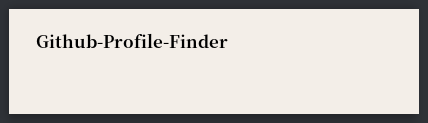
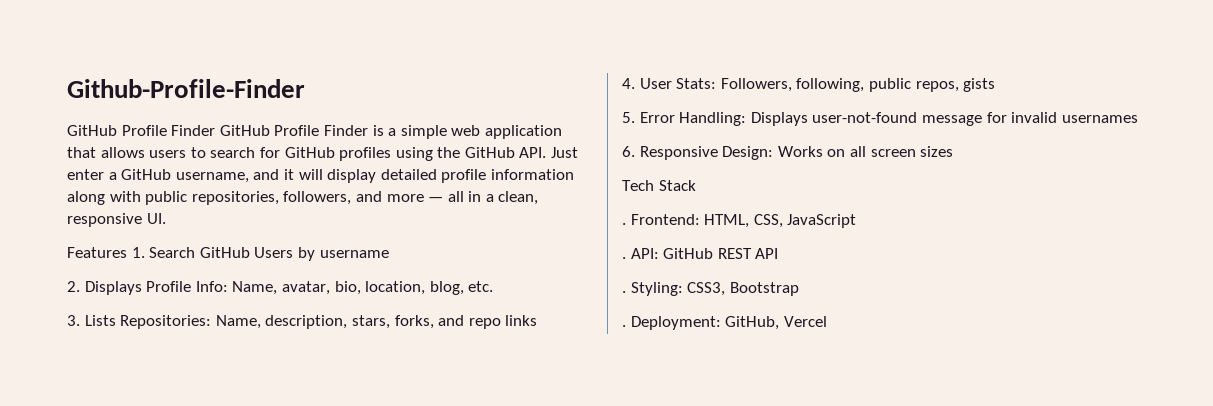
(228, 40) none -> [67,125,562,139] [67,147,579,161] [67,169,574,183] [67,191,539,205] [67,213,166,227] [67,247,389,261] [67,281,494,295] [67,315,538,329] [622,78,996,92] [622,112,1138,126] [622,146,954,160] [622,180,696,191] [622,214,857,228] [622,248,779,259] [622,282,799,296] [622,316,827,330] // GitHub Profile Finder GitHub Profile Finder is a simple web application that allows users to search for GitHub profiles using the GitHub API. Just enter a GitHub username, and it will display detailed profile information along with public repositories, followers, and more — all in a clean, responsive UI. // Features 1. Search GitHub Users by username // 2. Displays Profile Info: Name, avatar, bio, location, blog, etc. // 3. Lists Repositories: Name, description, stars, forks, and repo links // 4. User Stats: Followers, following, public repos, gists // 5. Error Handling: Displays user-not-found message for invalid usernames // 6. Responsive Design: Works on all screen sizes // Tech Stack // . Frontend: HTML, CSS, JavaScript // . API: GitHub REST API // . Styling: CSS3, Bootstrap // . Deployment: GitHub, Vercel

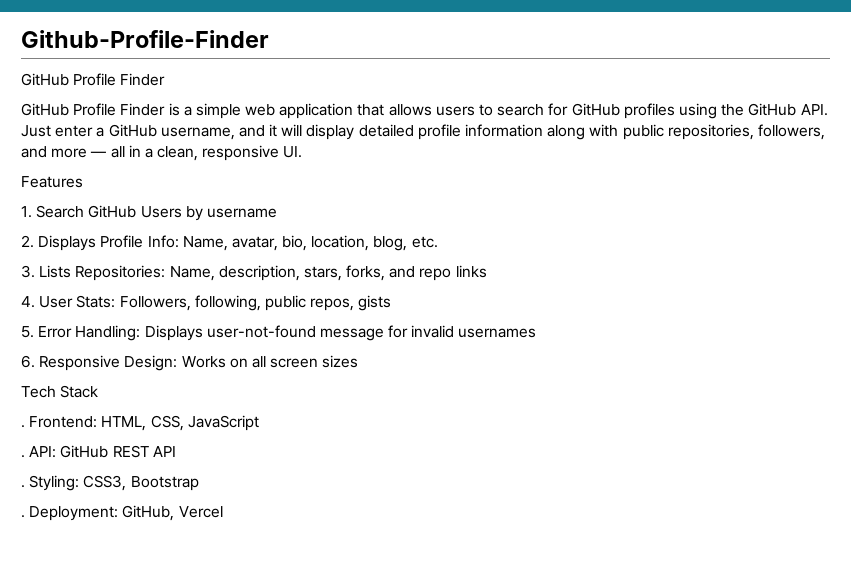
(216, 130) none -> (166, 79) //
(127, 252) none -> (83, 182) //

